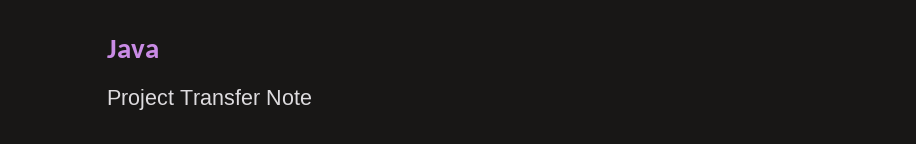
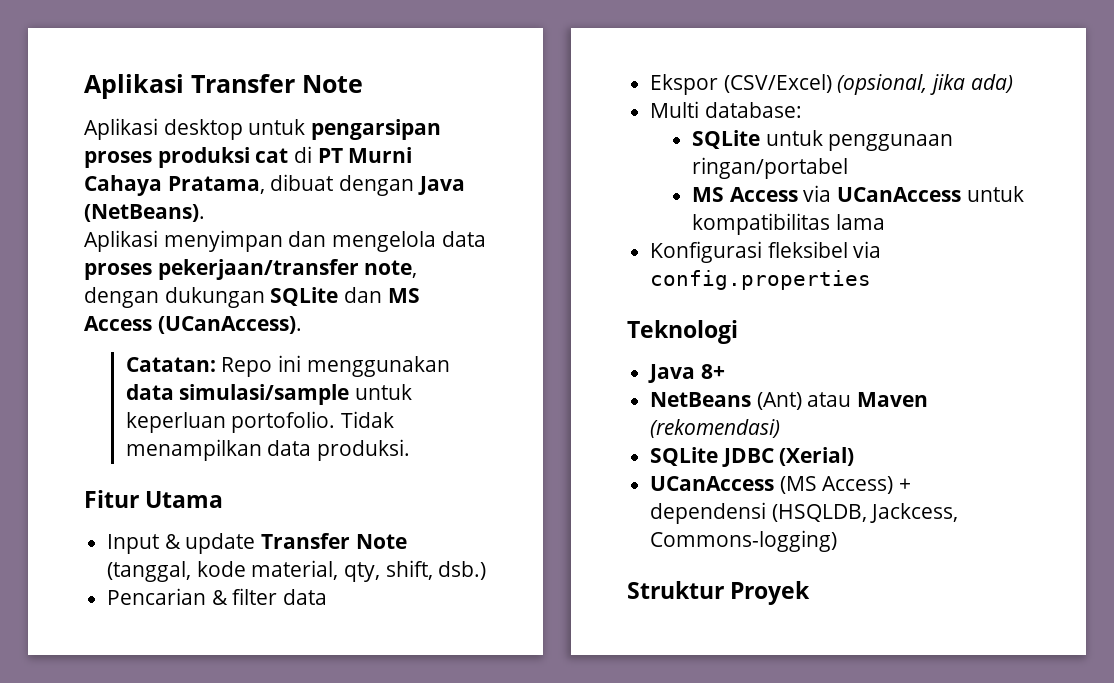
[107,40,159,58] [107,89,312,110] Java // Project Transfer Note -> [84,74,363,99] [84,118,442,140] [84,146,413,168] [84,174,465,196] [84,204,205,222] [84,230,486,252] [84,259,418,280] [84,287,420,308] [84,316,302,334] [125,355,450,377] [125,384,413,405] [125,411,395,433] [125,439,411,461] [84,490,224,508] [107,533,407,554] [107,560,487,582] [107,588,328,605] [650,74,1013,95] [650,101,802,118] [691,130,954,151] [691,157,848,179] [691,185,1024,202] [691,213,885,235] [650,241,882,263] [650,270,872,290] [627,320,738,344] [648,364,725,383] [650,392,929,410] [650,419,781,438] [650,447,855,467] [650,476,912,494] [650,502,959,524] [650,530,838,552] [627,581,811,605] Aplikasi Transfer Note // Aplikasi desktop untuk pengarsipan proses produksi cat di PT Murni Cahaya Pratama, dibuat dengan Java (NetBeans). // Aplikasi menyimpan dan mengelola data proses pekerjaan/transfer note, dengan dukungan SQLite dan MS Access (UCanAccess). // Catatan: Repo ini menggunakan data simulasi/sample untuk keperluan portofolio. Tidak menampilkan data produksi. // Fitur Utama // Input & update Transfer Note (tanggal, kode material, qty, shift, dsb.) // Pencarian & filter data // Ekspor (CSV/Excel) (opsional, jika ada) // Multi database: // SQLite untuk penggunaan ringan/portabel // MS Access via UCanAccess untuk kompatibilitas lama // Konfigurasi fleksibel via config.properties // Teknologi // Java 8+ // NetBeans (Ant) atau Maven (rekomendasi) // SQLite JDBC (Xerial) // UCanAccess (MS Access) + dependensi (HSQLDB, Jackcess, Commons-logging) // Struktur Proyek

